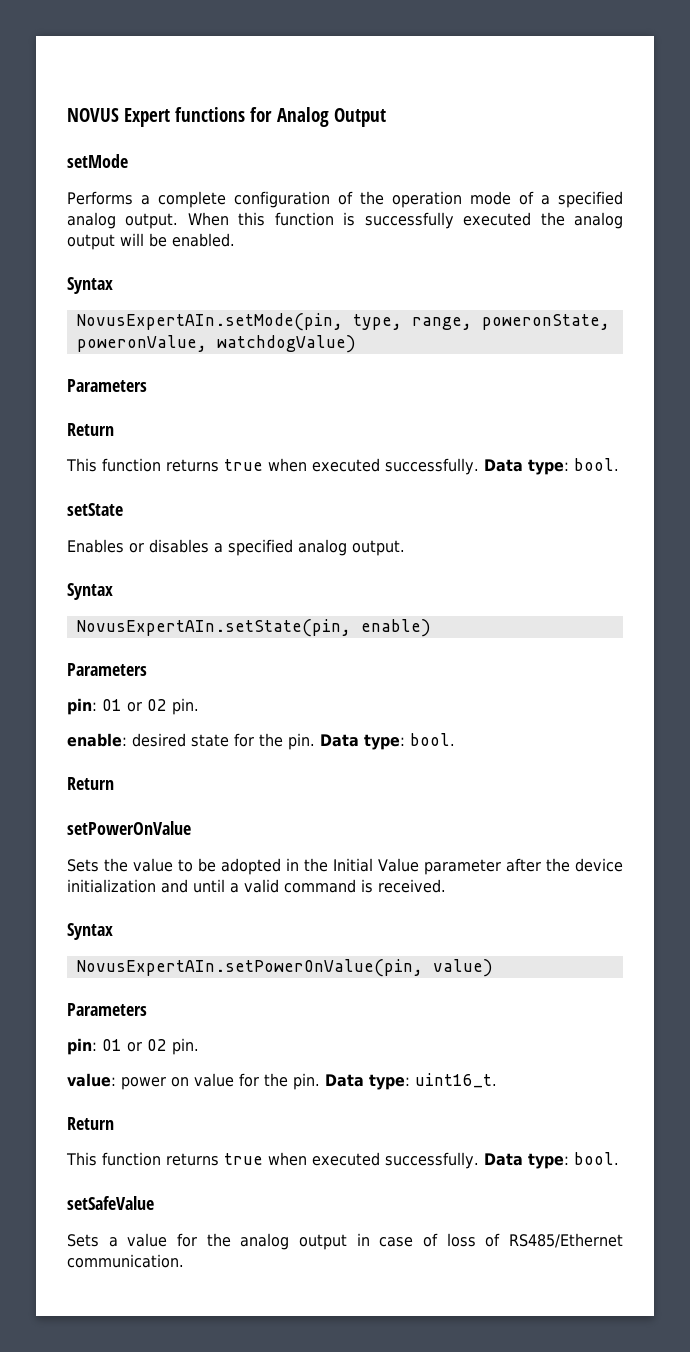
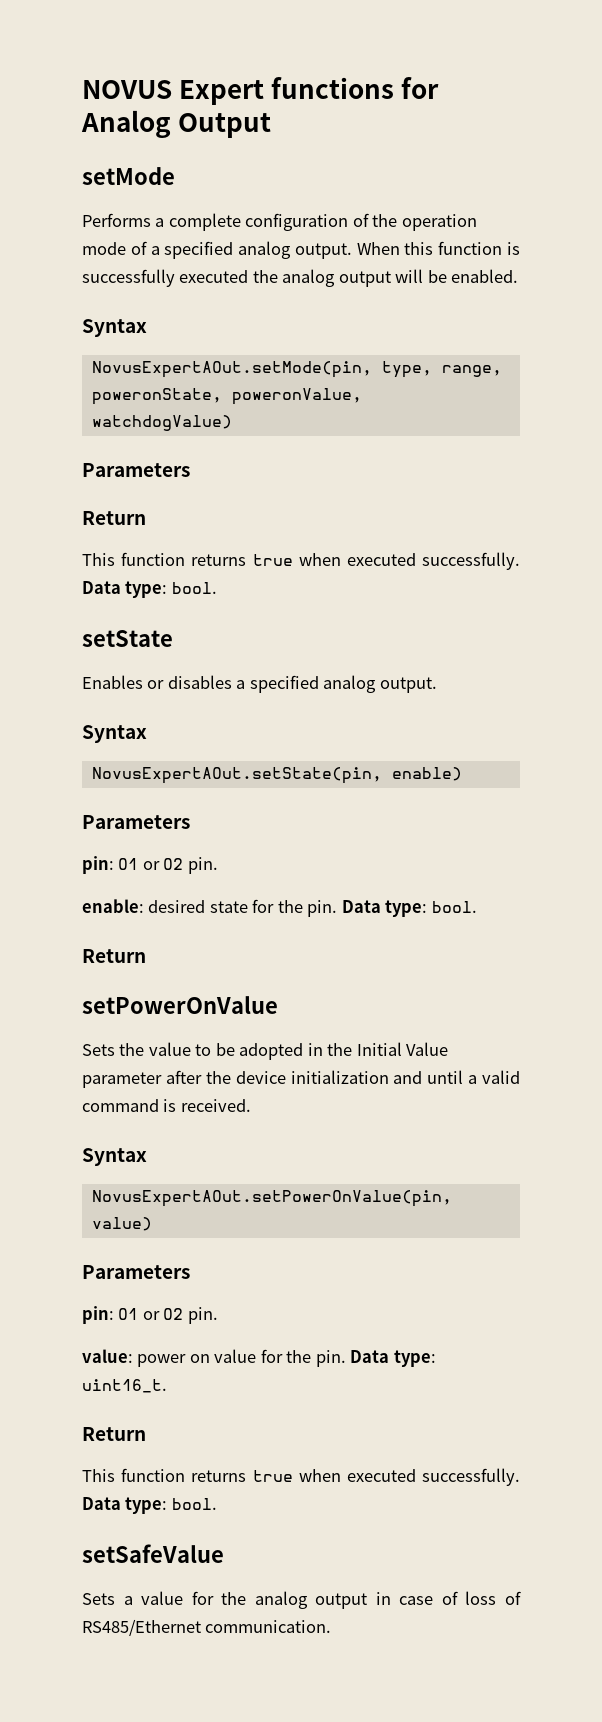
[76,313,343,331] NovusExpertAIn.setMode(pin, -> [91,361,372,378] NovusExpertAOut.setMode(pin,
[76,619,351,637] NovusExpertAIn.setState(pin, -> [91,767,382,784] NovusExpertAOut.setState(pin,
[76,959,423,977] NovusExpertAIn.setPowerOnValue(pin, -> [91,1190,452,1207] NovusExpertAOut.setPowerOnValue(pin,

